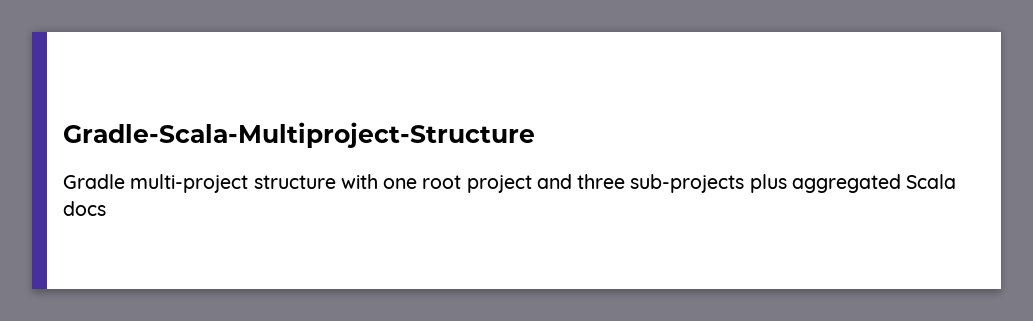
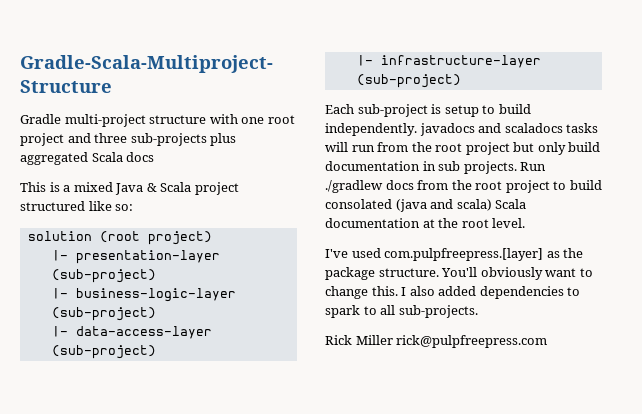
(106, 208) none -> [20,182,239,195] [20,201,134,211] [27,231,212,245] [51,250,220,264] [51,269,156,283] [51,288,236,302] [51,307,156,321] [51,326,212,339] [51,345,156,359] [356,55,541,68] [356,74,461,88] [325,104,531,117] [325,123,599,136] [325,142,601,155] [325,161,547,174] [325,180,602,193] [325,199,527,212] [325,218,526,228] [325,248,584,261] [325,267,593,280] [325,286,581,299] [325,305,478,318] [325,335,548,348] // This is a mixed Java & Scala project structured like so: // solution (root project) // |- presentation-layer (sub-project) // |- business-logic-layer (sub-project) // |- data-access-layer (sub-project) // |- infrastructure-layer (sub-project) // Each sub-project is setup to build independently. javadocs and scaladocs tasks will run from the root project but only build documentation in sub projects. Run ./gradlew docs from the root project to build consolated (java and scala) Scala documentation at the root level. // I've used com.pulpfreepress.[layer] as the package structure. You'll obviously want to change this. I also added dependencies to spark to all sub-projects. // Rick Miller rick@pulpfreepress.com

